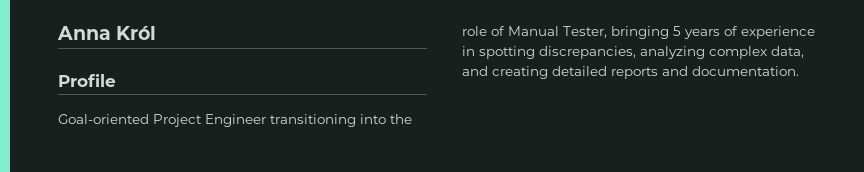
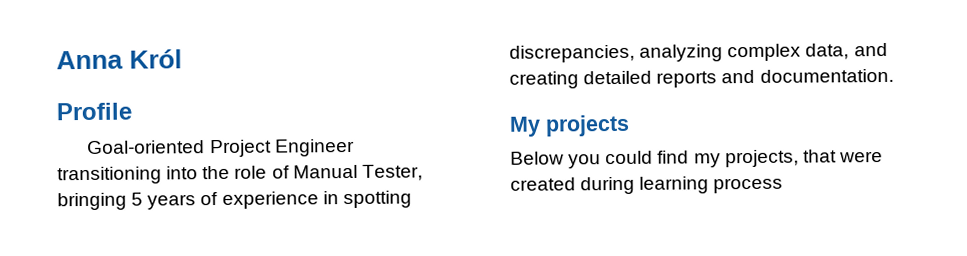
(799, 71) none -> [509,114,630,137] [510,149,883,169] [510,176,784,195] // My projects // Below you could find my projects, that were created during learning process

